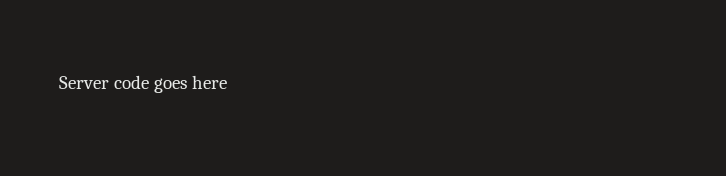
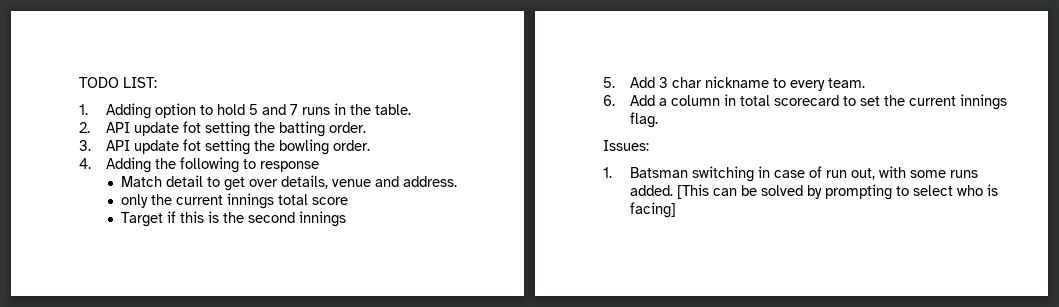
[59,75,228,93] Server code goes here -> [79,77,157,88] [79,103,411,119] [79,121,366,137] [79,139,370,155] [79,157,319,173] [121,175,458,191] [121,193,349,209] [121,211,347,227] [603,76,865,91] [603,94,1007,110] [629,112,658,128] [603,140,649,151] [603,166,978,182] [629,184,998,200] [629,202,676,218] TODO LIST: // 1. Adding option to hold 5 and 7 runs in the table. // 2. API update fot setting the batting order. // 3. API update fot setting the bowling order. // 4. Adding the following to response // Match detail to get over details, venue and address. // only the current innings total score // Target if this is the second innings // 5. Add 3 char nickname to every team. // 6. Add a column in total scorecard to set the current innings flag. // Issues: // 1. Batsman switching in case of run out, with some runs added. [This can be solved by prompting to select who is facing]

